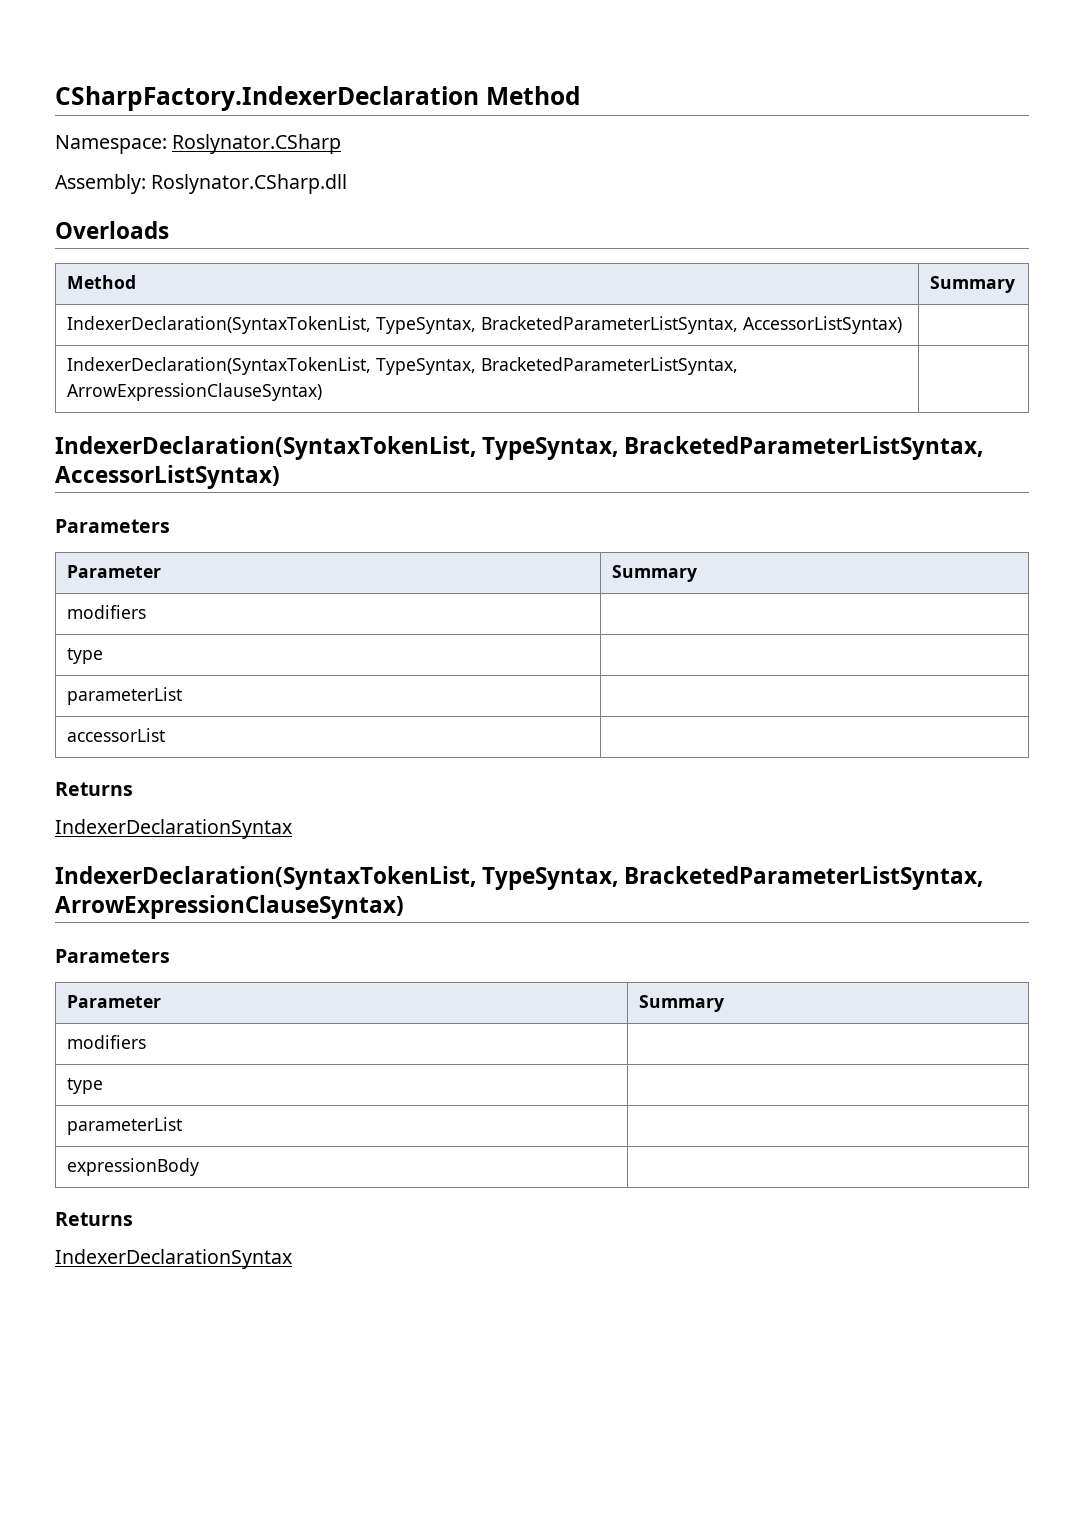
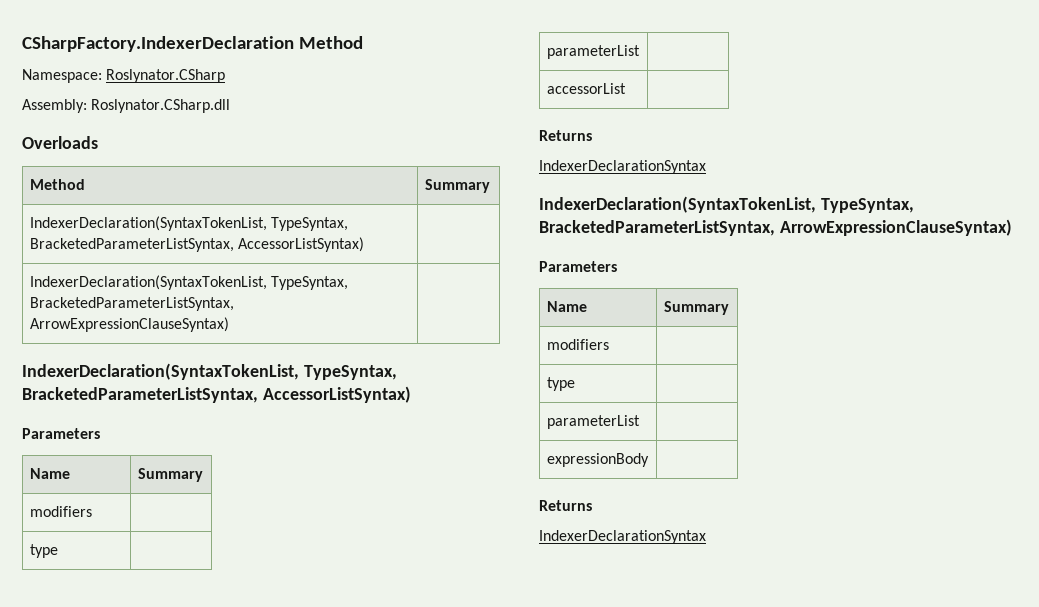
[66,565,161,578] Parameter -> [29,468,70,479] Name
[66,995,161,1008] Parameter -> [546,301,587,312] Name

